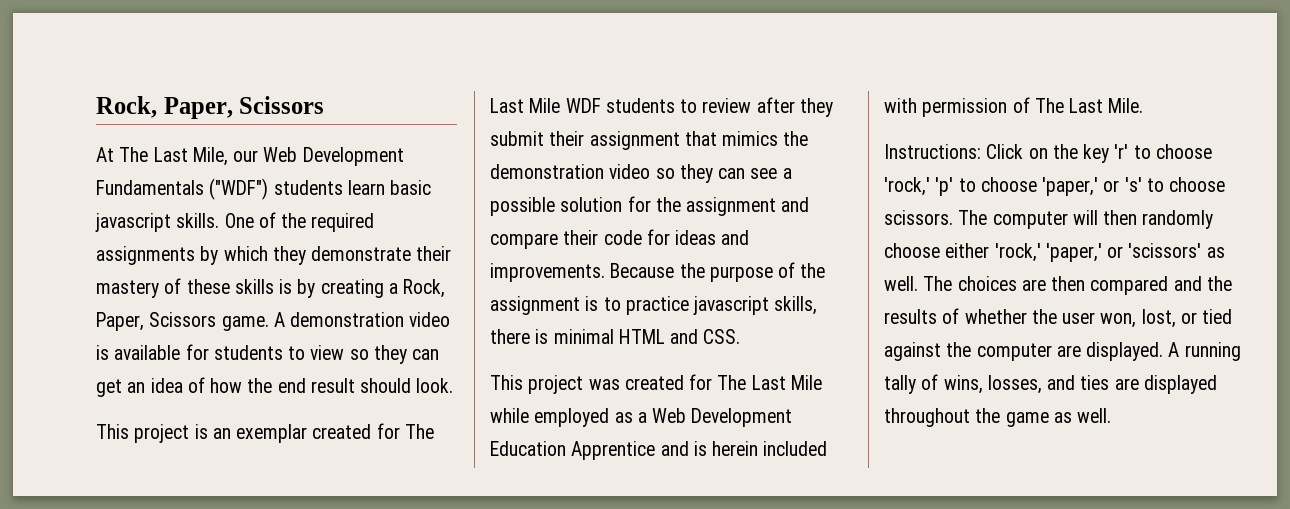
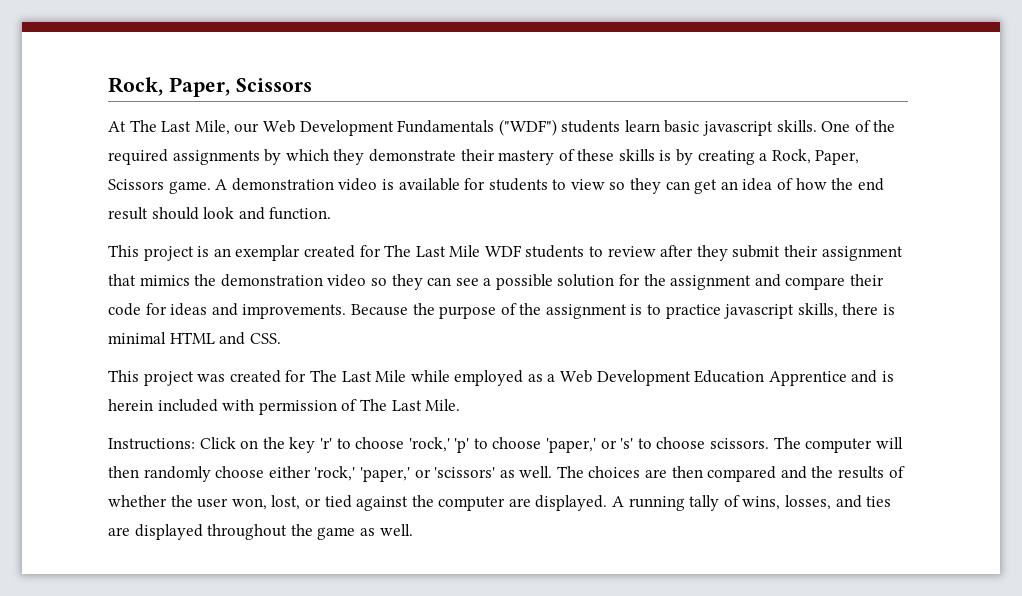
[416,378,454,393] look. -> [203,207,332,220] look and function.

